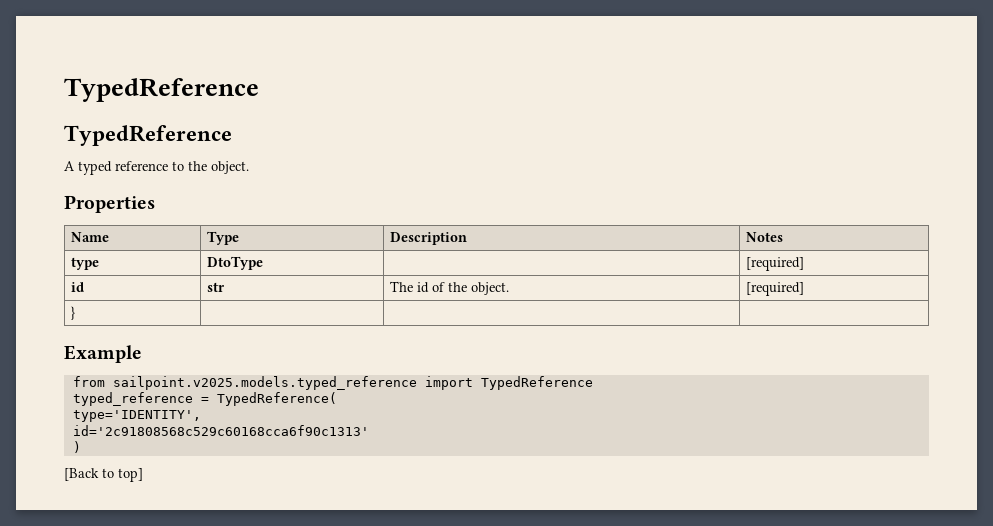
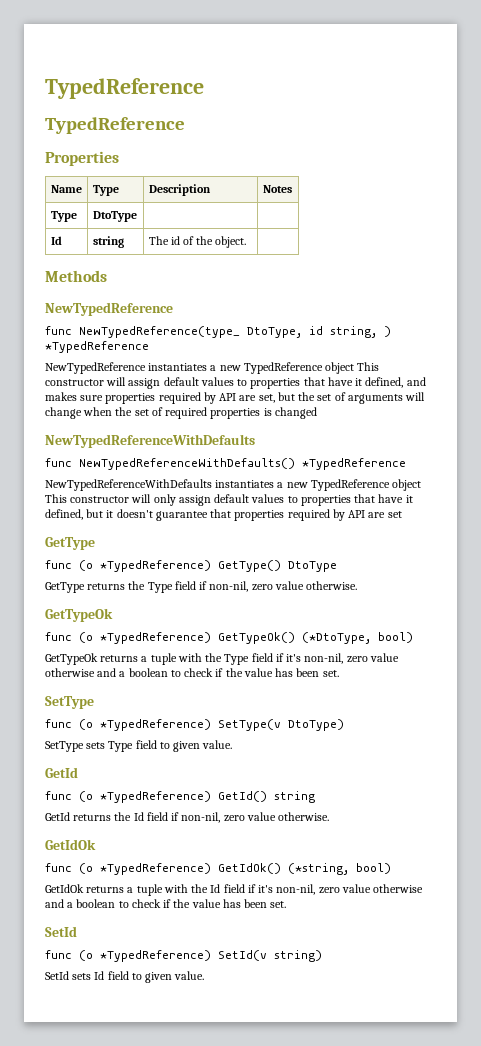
[64,161,249,175] // A typed reference to the object. -> (185, 125) none
[70,257,99,270] type -> [50,211,77,222] Type
[745,257,804,271] [70,282,84,292] [206,282,225,292] [required] // id | str -> [50,236,62,245] [92,236,124,248] // Id | string
[745,282,804,296] [70,306,75,320] [64,345,142,363] [72,376,593,390] [72,392,337,406] [72,410,201,422] [72,425,369,436] [72,441,81,453] [64,468,143,482] [required] // } | | | // Example // from sailpoint.v2025.models.typed_reference import TypedReference // typed_reference = TypedReference( // type='IDENTITY', // id='2c91808568c529c60168cca6f90c1313' // ) // [Back to top] -> [45,270,107,282] [45,302,173,316] [45,326,391,338] [45,341,149,353] [45,362,380,374] [45,377,426,389] [45,392,426,404] [45,407,317,419] [45,434,255,448] [45,458,406,470] [45,479,422,491] [45,494,413,506] [45,509,402,521] [45,537,95,550] [45,560,337,572] [45,581,358,593] [45,608,113,622] [45,632,413,644] [45,653,399,665] [45,668,339,677] [45,696,94,709] [45,719,344,731] [45,740,233,752] [45,767,78,778] [45,791,315,803] [45,812,330,823] [45,839,96,850] [45,863,391,875] [45,884,424,896] [45,899,287,908] [45,926,77,937] [45,950,322,962] [45,971,205,983] // Methods // NewTypedReference // func NewTypedReference(type_ DtoType, id string, ) *TypedReference // NewTypedReference instantiates a new TypedReference object This constructor will assign default values to properties that have it defined, and makes sure properties required by API are set, but the set of arguments will change when the set of required properties is changed // NewTypedReferenceWithDefaults // func NewTypedReferenceWithDefaults() *TypedReference // NewTypedReferenceWithDefaults instantiates a new TypedReference object This constructor will only assign default values to properties that have it defined, but it doesn't guarantee that properties required by API are set // GetType // func (o *TypedReference) GetType() DtoType // GetType returns the Type field if non-nil, zero value otherwise. // GetTypeOk // func (o *TypedReference) GetTypeOk() (*DtoType, bool) // GetTypeOk returns a tuple with the Type field if it's non-nil, zero value otherwise and a boolean to check if the value has been set. // SetType // func (o *TypedReference) SetType(v DtoType) // SetType sets Type field to given value. // GetId // func (o *TypedReference) GetId() string // GetId returns the Id field if non-nil, zero value otherwise. // GetIdOk // func (o *TypedReference) GetIdOk() (*string, bool) // GetIdOk returns a tuple with the Id field if it's non-nil, zero value otherwise and a boolean to check if the value has been set. // SetId // func (o *TypedReference) SetId(v string) // SetId sets Id field to given value.

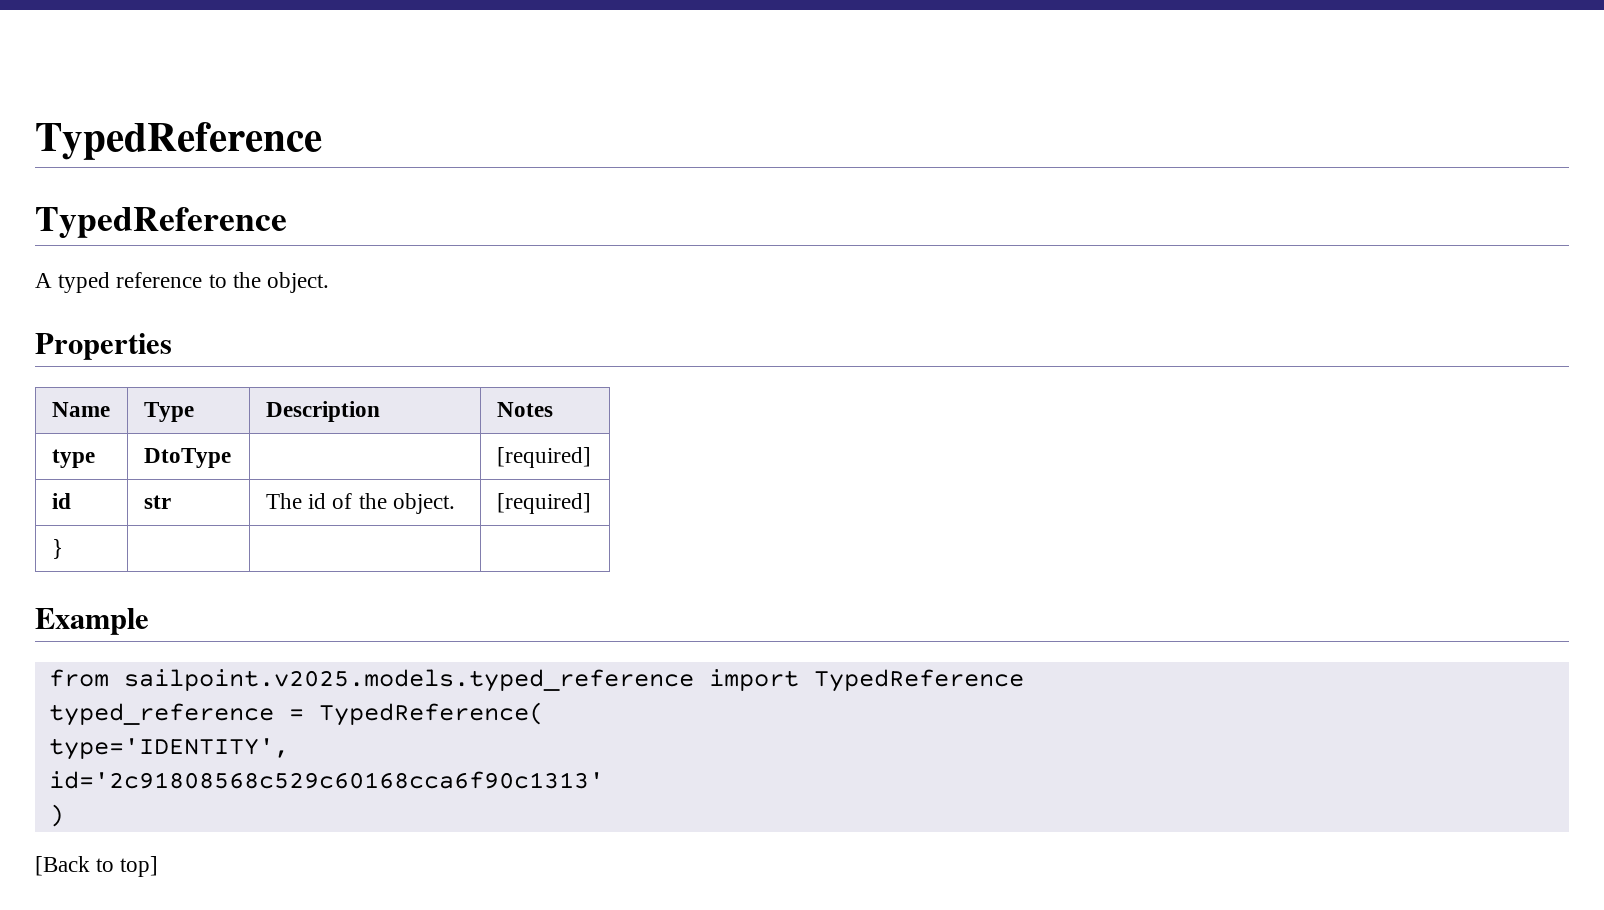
(185, 125) none -> [35,272,330,293] // A typed reference to the object.
[50,211,77,222] Type -> [51,449,95,468] type
[50,236,62,245] [92,236,124,248] // Id | string -> [496,447,591,468] [51,493,71,509] [143,495,171,509] [required] // id | str
[45,270,107,282] [45,302,173,316] [45,326,391,338] [45,341,149,353] [45,362,380,374] [45,377,426,389] [45,392,426,404] [45,407,317,419] [45,434,255,448] [45,458,406,470] [45,479,422,491] [45,494,413,506] [45,509,402,521] [45,537,95,550] [45,560,337,572] [45,581,358,593] [45,608,113,622] [45,632,413,644] [45,653,399,665] [45,668,339,677] [45,696,94,709] [45,719,344,731] [45,740,233,752] [45,767,78,778] [45,791,315,803] [45,812,330,823] [45,839,96,850] [45,863,391,875] [45,884,424,896] [45,899,287,908] [45,926,77,937] [45,950,322,962] [45,971,205,983] // Methods // NewTypedReference // func NewTypedReference(type_ DtoType, id string, ) *TypedReference // NewTypedReference instantiates a new TypedReference object This constructor will assign default values to properties that have it defined, and makes sure properties required by API are set, but the set of arguments will change when the set of required properties is changed // NewTypedReferenceWithDefaults // func NewTypedReferenceWithDefaults() *TypedReference // NewTypedReferenceWithDefaults instantiates a new TypedReference object This constructor will only assign default values to properties that have it defined, but it doesn't guarantee that properties required by API are set // GetType // func (o *TypedReference) GetType() DtoType // GetType returns the Type field if non-nil, zero value otherwise. // GetTypeOk // func (o *TypedReference) GetTypeOk() (*DtoType, bool) // GetTypeOk returns a tuple with the Type field if it's non-nil, zero value otherwise and a boolean to check if the value has been set. // SetType // func (o *TypedReference) SetType(v DtoType) // SetType sets Type field to given value. // GetId // func (o *TypedReference) GetId() string // GetId returns the Id field if non-nil, zero value otherwise. // GetIdOk // func (o *TypedReference) GetIdOk() (*string, bool) // GetIdOk returns a tuple with the Id field if it's non-nil, zero value otherwise and a boolean to check if the value has been set. // SetId // func (o *TypedReference) SetId(v string) // SetId sets Id field to given value. -> [496,493,591,514] [51,539,63,559] [35,608,149,635] [48,669,1024,692] [48,702,544,726] [48,738,289,760] [48,771,604,789] [48,804,64,827] [35,856,159,877] [required] // } | | | // Example // from sailpoint.v2025.models.typed_reference import TypedReference // typed_reference = TypedReference( // type='IDENTITY', // id='2c91808568c529c60168cca6f90c1313' // ) // [Back to top]

